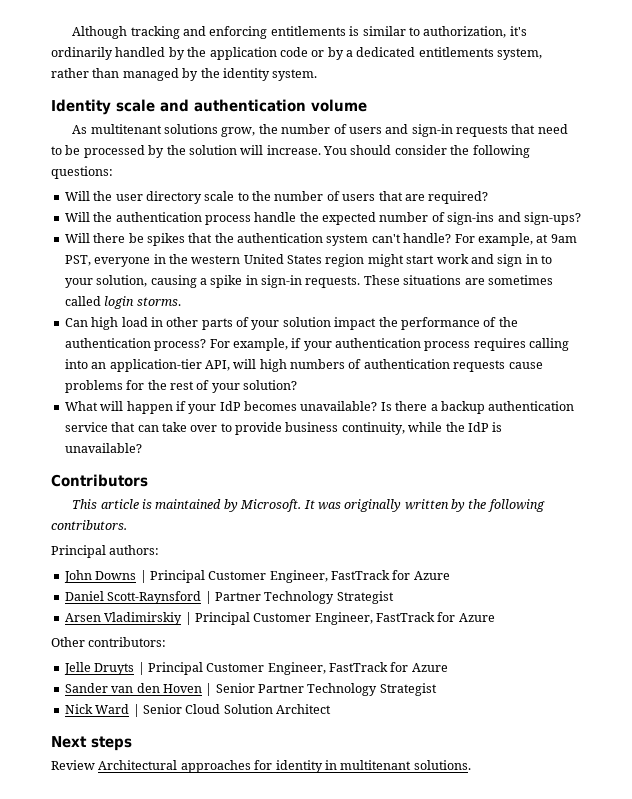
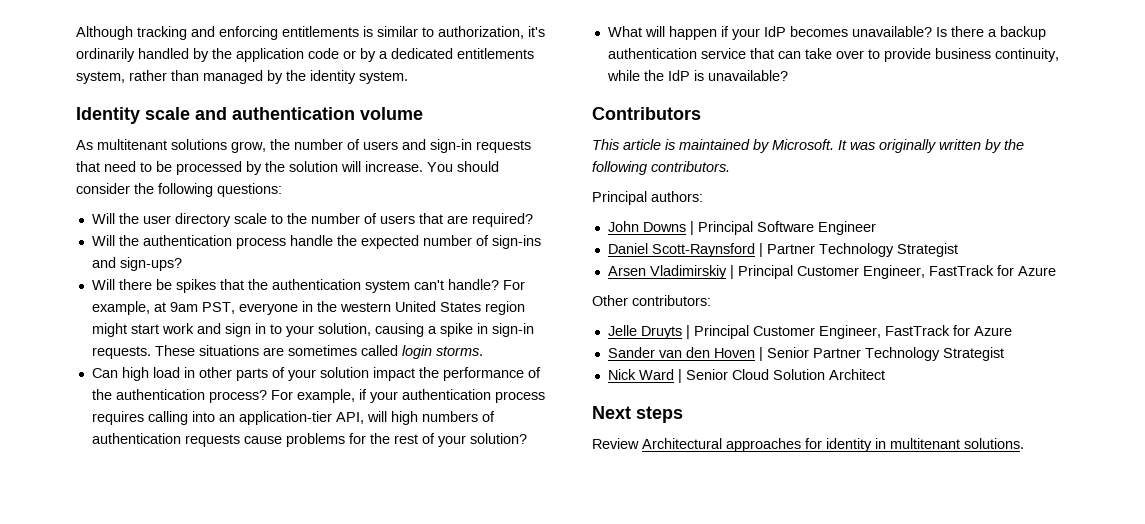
[208,570,450,583] Customer Engineer, FastTrack for Azure -> [756,221,876,235] Software Engineer

